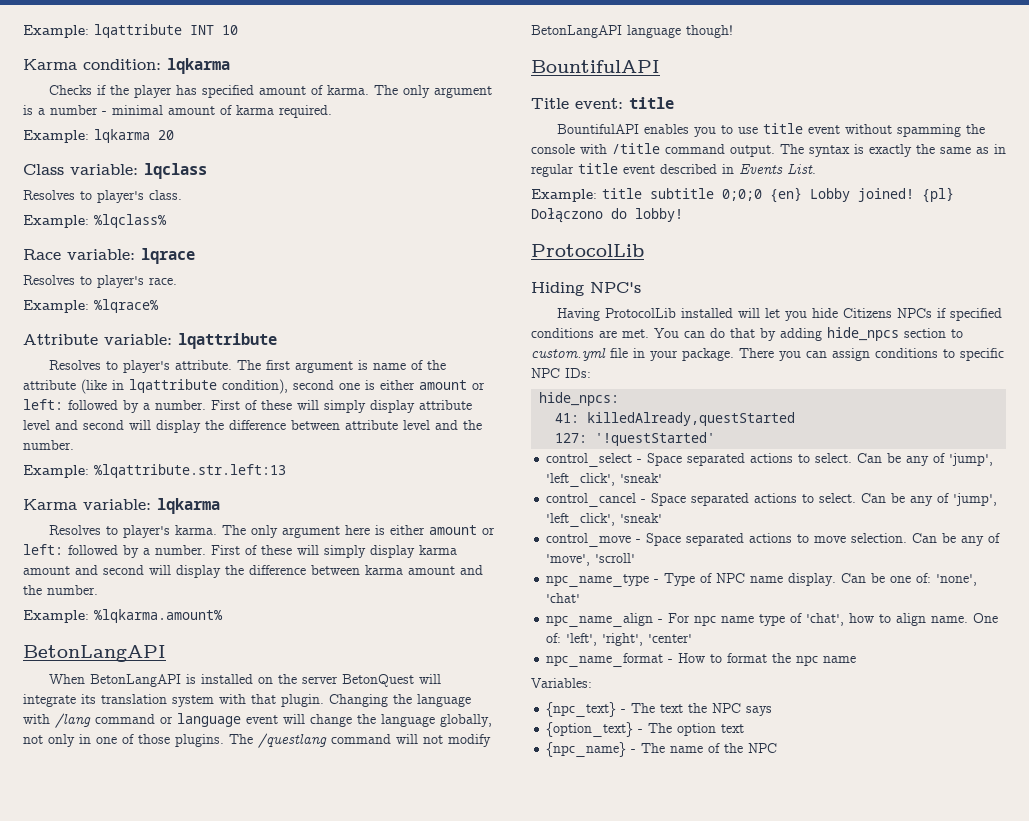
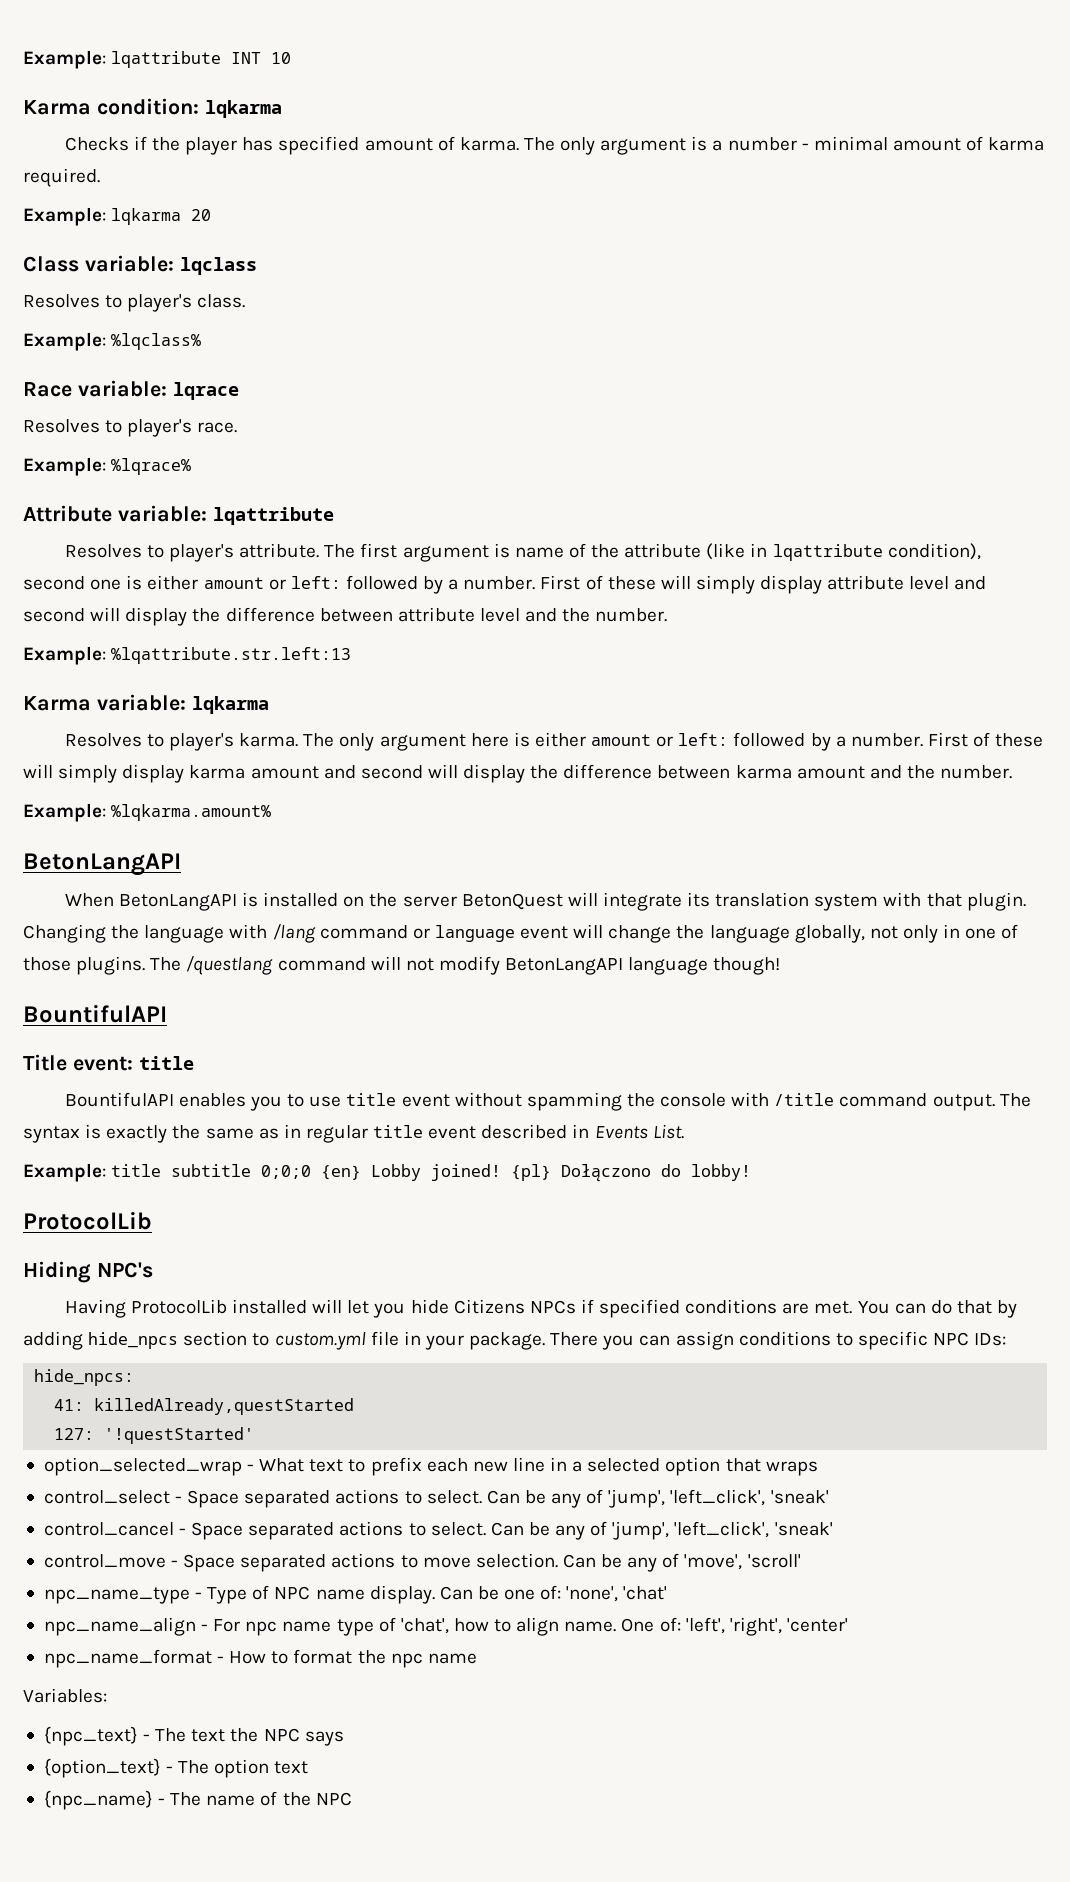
(716, 439) none -> [43,1457,818,1476] // option_selected_wrap - What text to prefix each new line in a selected option that wraps

